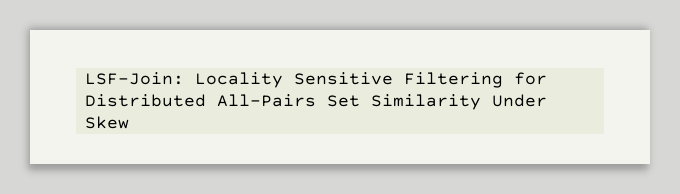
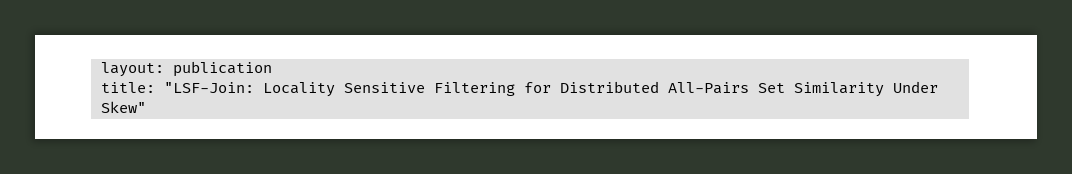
[85,72,184,85] LSF-Join: -> [100,61,272,77] [100,82,254,93] layout: publication // title: "LSF-Join:
[85,116,129,129] Skew -> [100,101,146,113] Skew"

